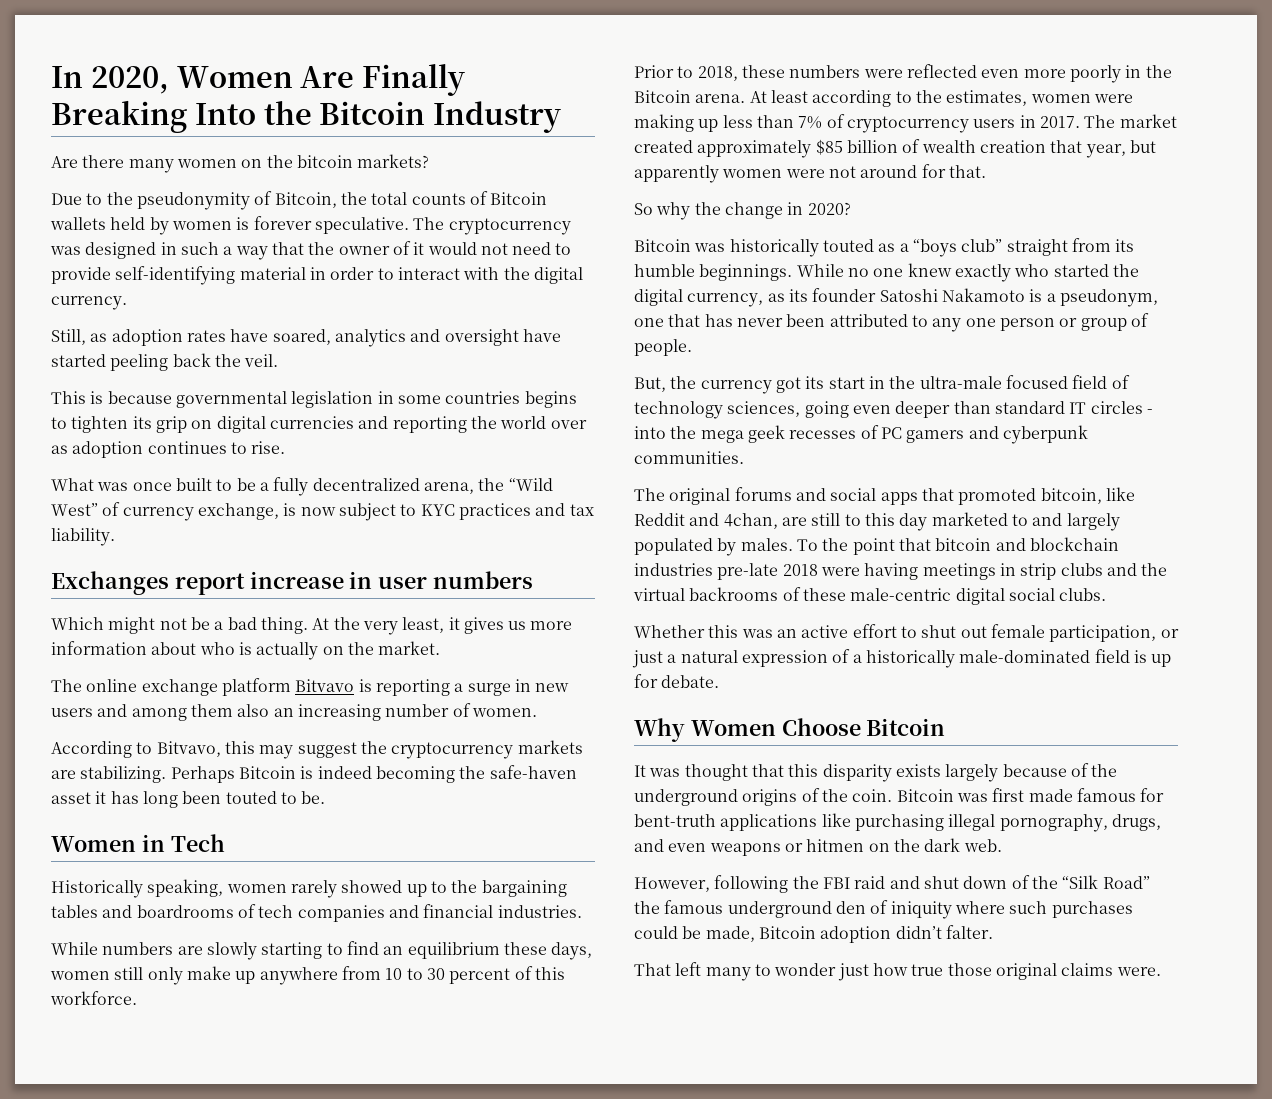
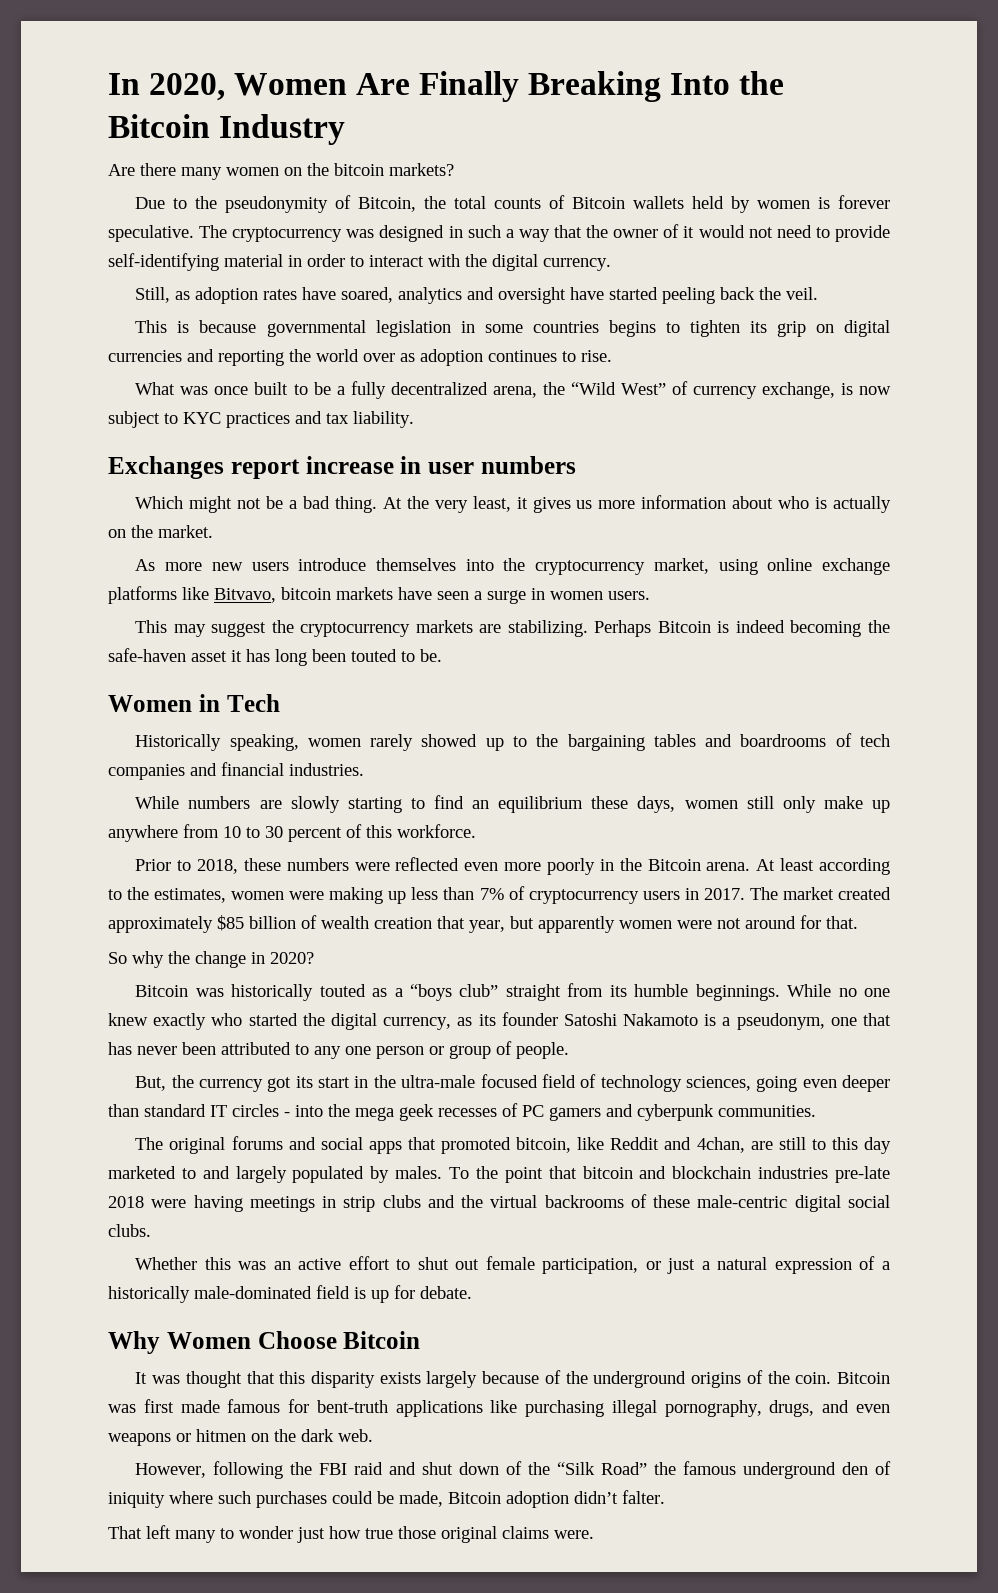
[51,678,570,696] [51,703,537,721] [51,741,255,758] The online exchange platform Bitvavo is reporting a surge in new users and among them also an increasing number of women. // According to Bitvavo, this -> [135,558,891,575] [108,586,650,604] [135,620,168,633] As more new users introduce themselves into the cryptocurrency market, using online exchange platforms like Bitvavo, bitcoin markets have seen a surge in women users. // This

